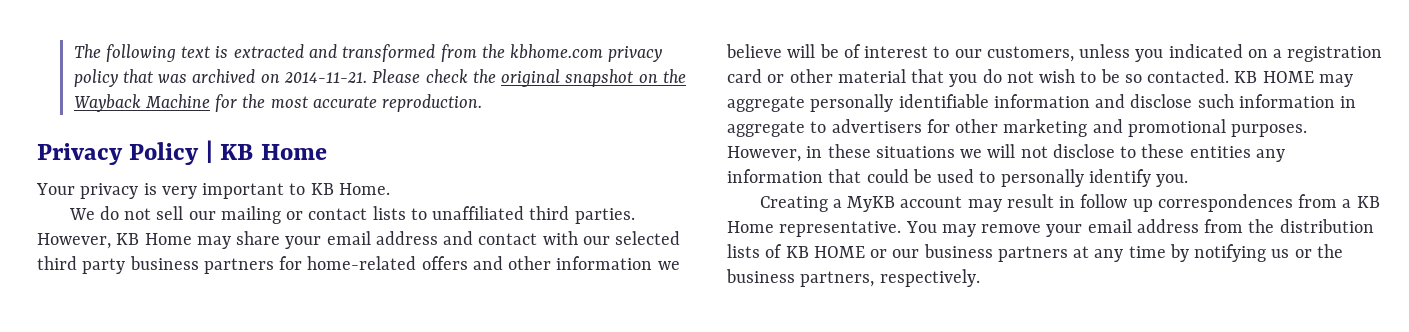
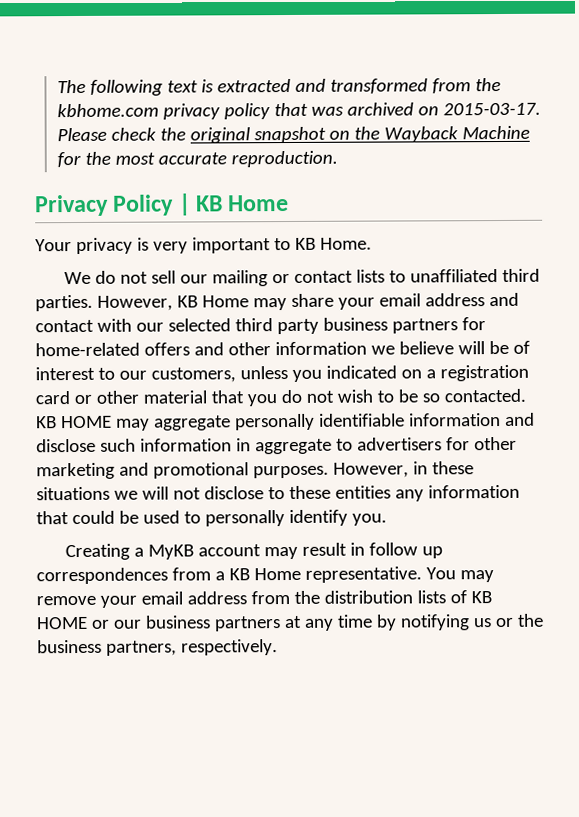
[283,72,367,83] 2014-11-21. -> [442,102,541,116] 2015-03-17.

